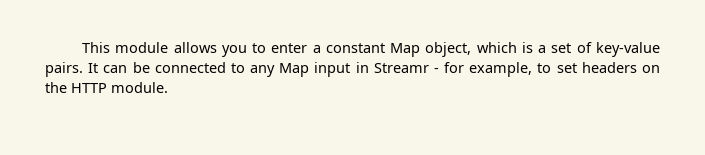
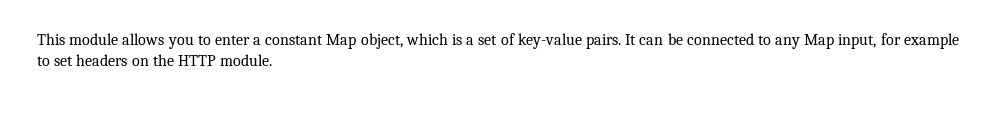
[314,62,533,77] input in Streamr - for example, -> [838,33,959,49] input, for example

